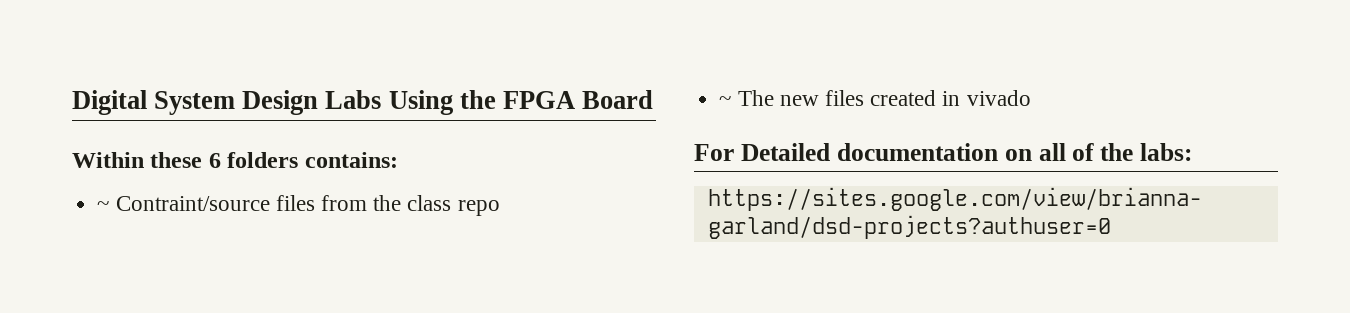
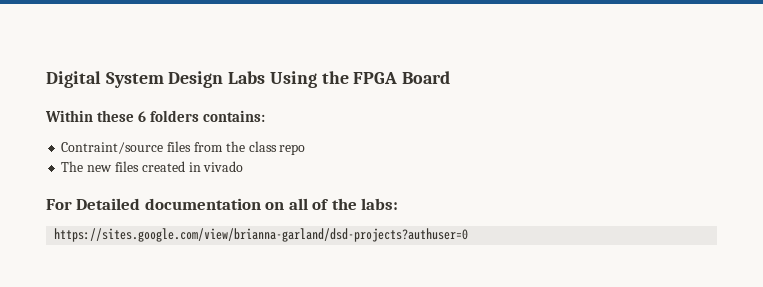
[97,201,110,211] ~ -> (266, 116) none
[719,96,732,106] ~ -> (306, 149) none

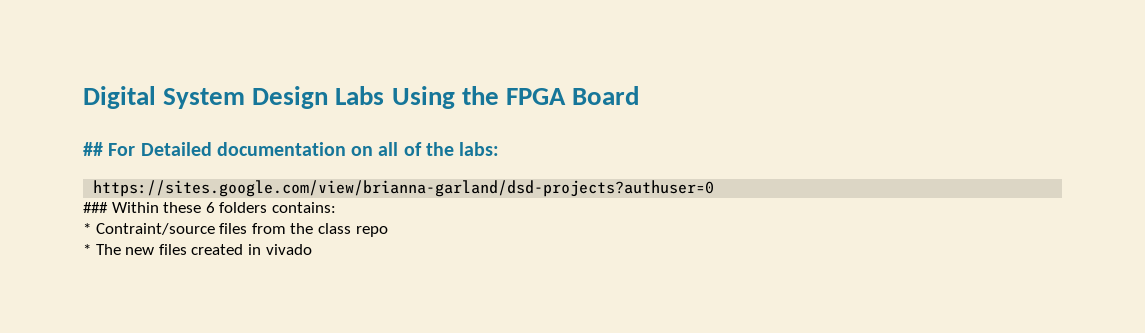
[45,110,266,122] [61,141,306,155] [61,161,244,172] Within these 6 folders contains: // Contraint/source files from the class repo // The new files created in vivado // -> [83,142,103,156] ##
(469, 235) none -> [83,202,336,213] [83,223,388,237] [83,244,312,255] // ### Within these 6 folders contains: // * Contraint/source files from the class repo // * The new files created in vivado

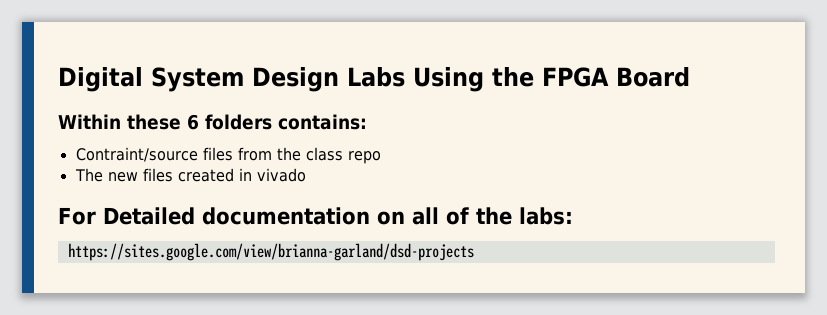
[83,142,103,156] ## -> [58,114,367,130] [75,147,381,164] [74,168,306,182] Within these 6 folders contains: // Contraint/source files from the class repo // The new files created in vivado //
[93,180,715,197] [83,202,336,213] [83,223,388,237] [83,244,312,255] https://sites.google.com/view/brianna-garland/dsd-projects?authuser=0 // ### Within these 6 folders contains: // * Contraint/source files from the class repo // * The new files created in vivado -> [67,243,474,261] https://sites.google.com/view/brianna-garland/dsd-projects

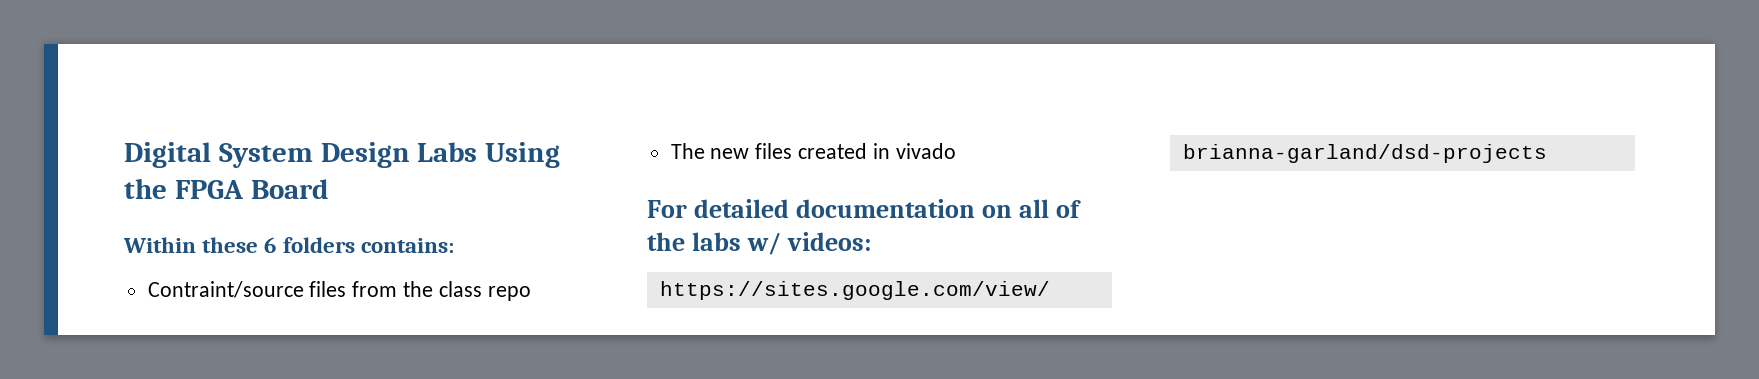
[102,207,195,225] Detailed -> [694,199,790,218] detailed
[518,207,573,225] labs: -> [692,232,872,255] labs w/ videos:

